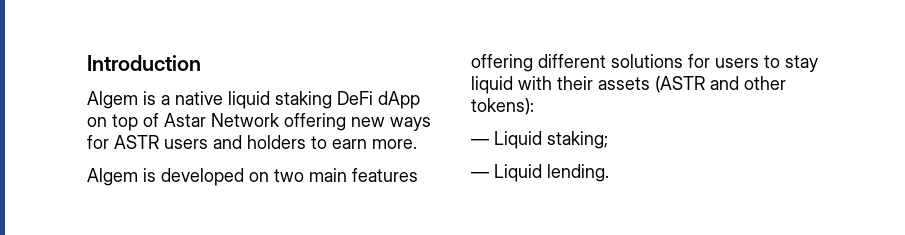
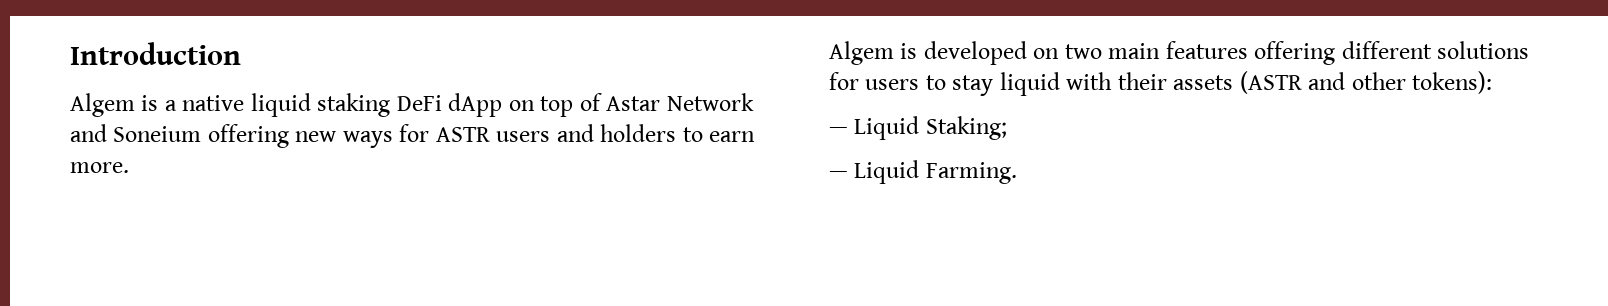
(280, 120) none -> [70,124,202,142] and Soneium
[547,131,608,149] [471,164,609,182] staking; // — Liquid lending. -> [925,116,1007,140] [829,160,1017,184] Staking; // — Liquid Farming.

